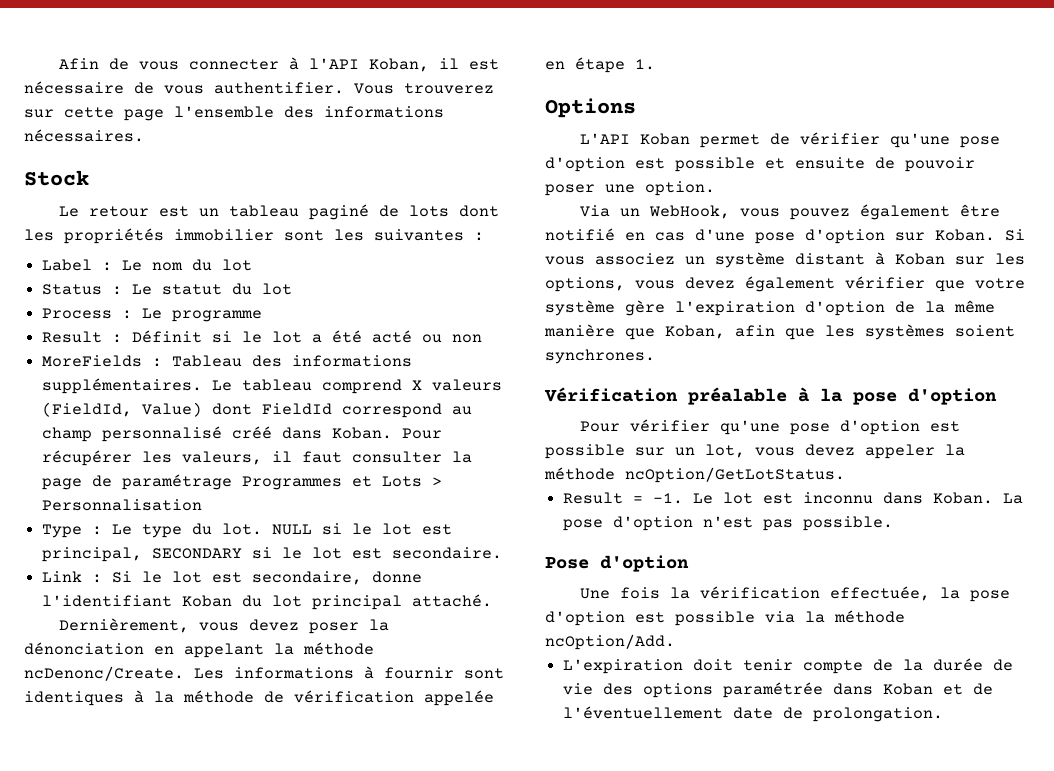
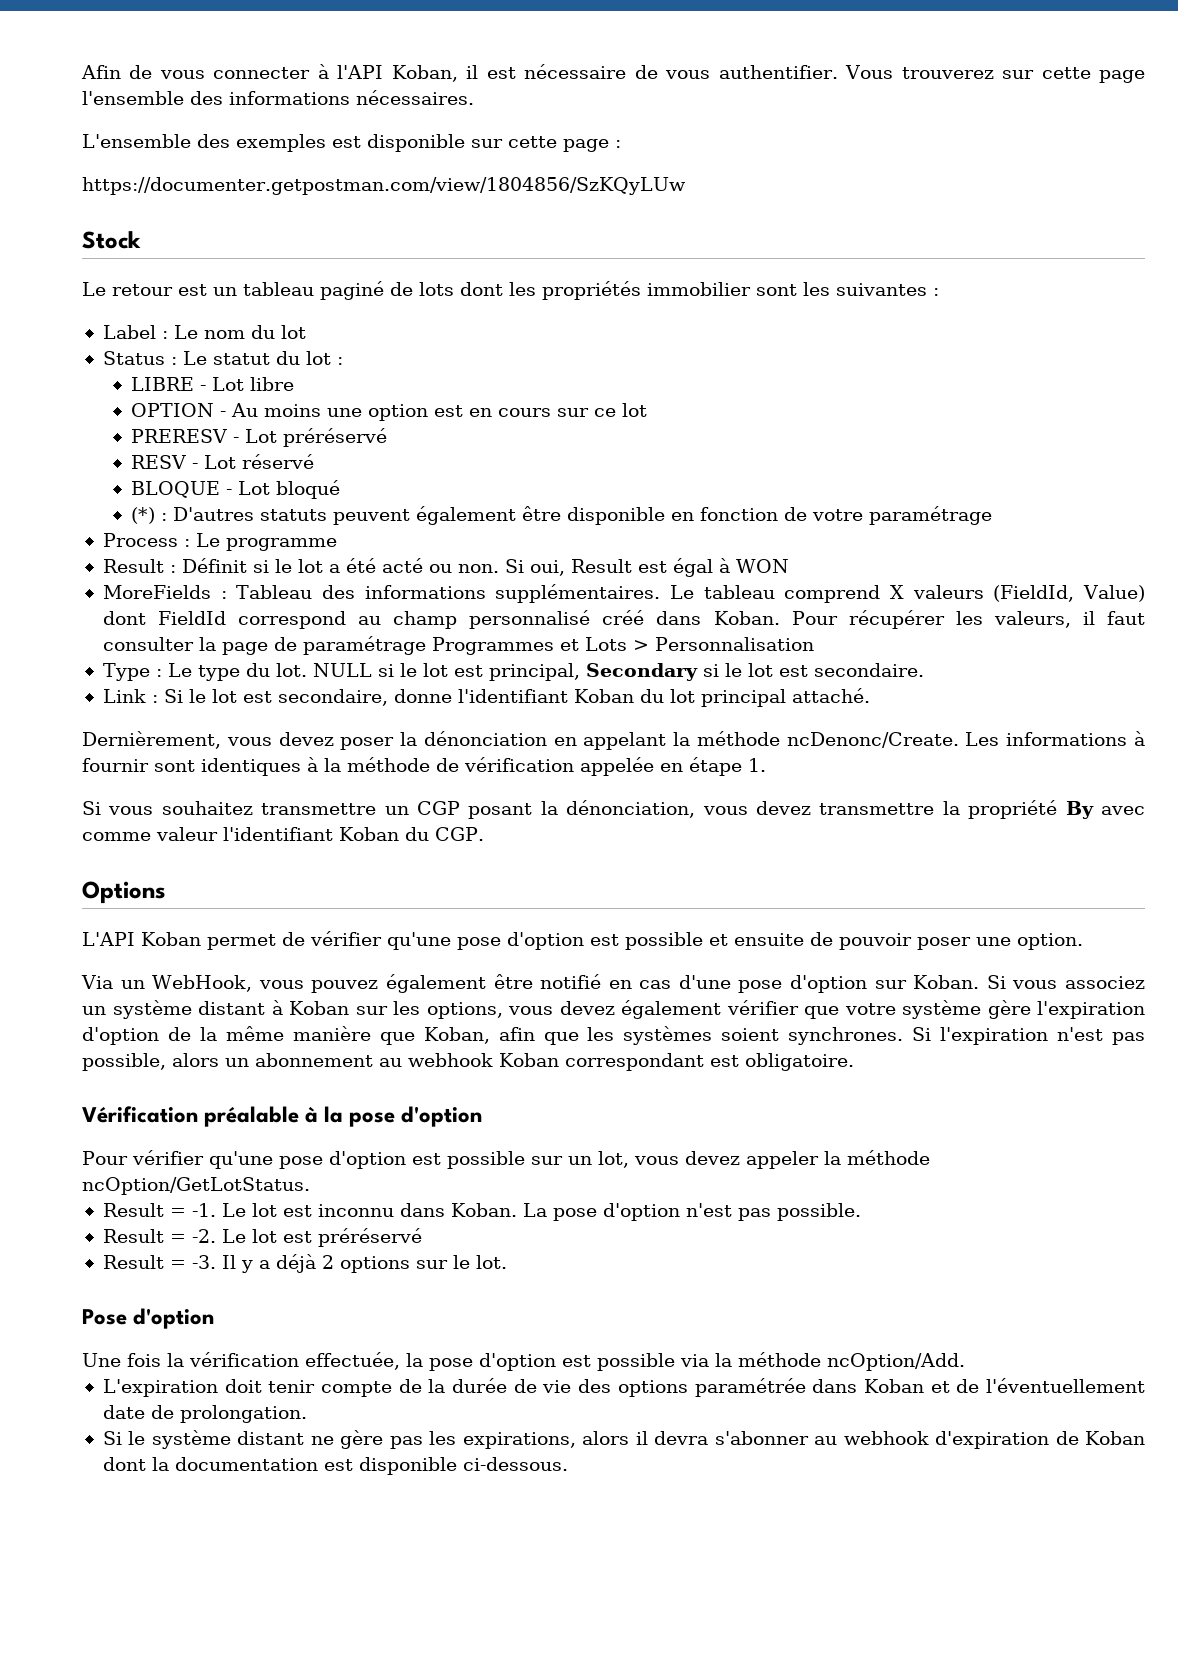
(144, 135) none -> [82,134,621,152] [82,177,686,195] // L'ensemble des exemples est disponible sur cette page : // https://documenter.getpostman.com/view/1804856/SzKQyLUw
(293, 289) none -> [336,357,343,365] [130,377,294,391] [130,403,647,421] [130,428,387,447] [130,454,314,469] [130,480,340,499] [130,506,992,525] : // LIBRE - Lot libre // OPTION - Au moins une option est en cours sur ce lot // PRERESV - Lot préréservé // RESV - Lot réservé // BLOQUE - Lot bloqué // (*) : D'autres statuts peuvent également être disponible en fonction de votre paramétrage
[452,334,483,343] non -> [457,558,789,577] non. Si oui, Result est égal à WON
[152,548,243,559] SECONDARY -> [585,663,698,681] Secondary
(655, 64) none -> [82,800,1145,819] [82,827,484,841] // Si vous souhaitez transmettre un CGP posant la dénonciation, vous devez transmettre la propriété By avec comme valeur l'identifiant Koban du CGP.
(655, 356) none -> [912,1027,1145,1045] [82,1053,854,1071] Si l'expiration n'est pas possible, alors un abonnement au webhook Koban correspondant est obligatoire.
(894, 523) none -> [102,1228,422,1247] [102,1254,507,1273] // Result = -2. Le lot est préréservé // Result = -3. Il y a déjà 2 options sur le lot.
(944, 714) none -> [102,1430,1146,1449] [102,1457,568,1475] // Si le système distant ne gère pas les expirations, alors il devra s'abonner au webhook d'expiration de Koban dont la documentation est disponible ci-dessous.

